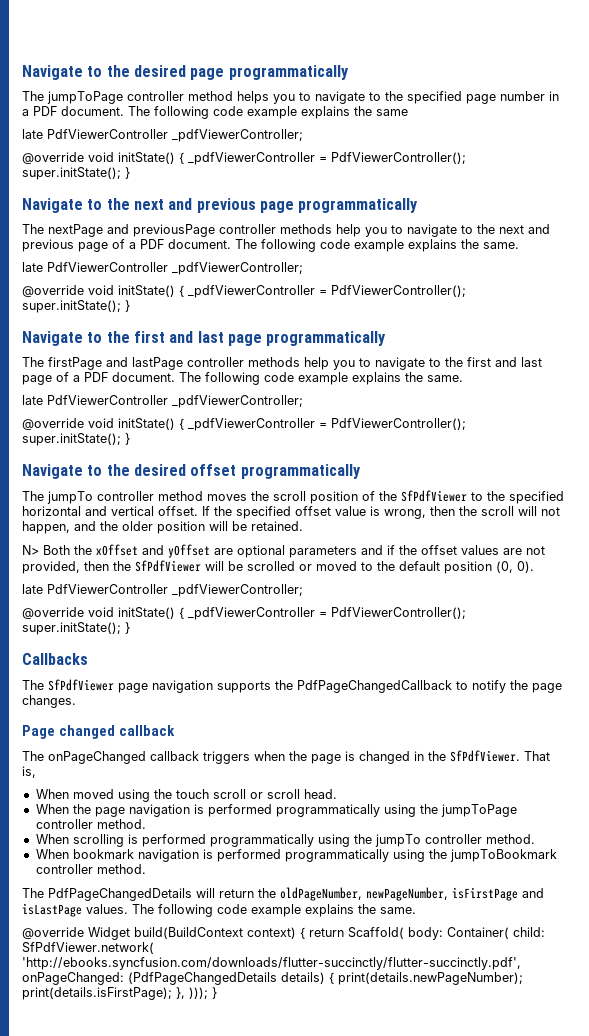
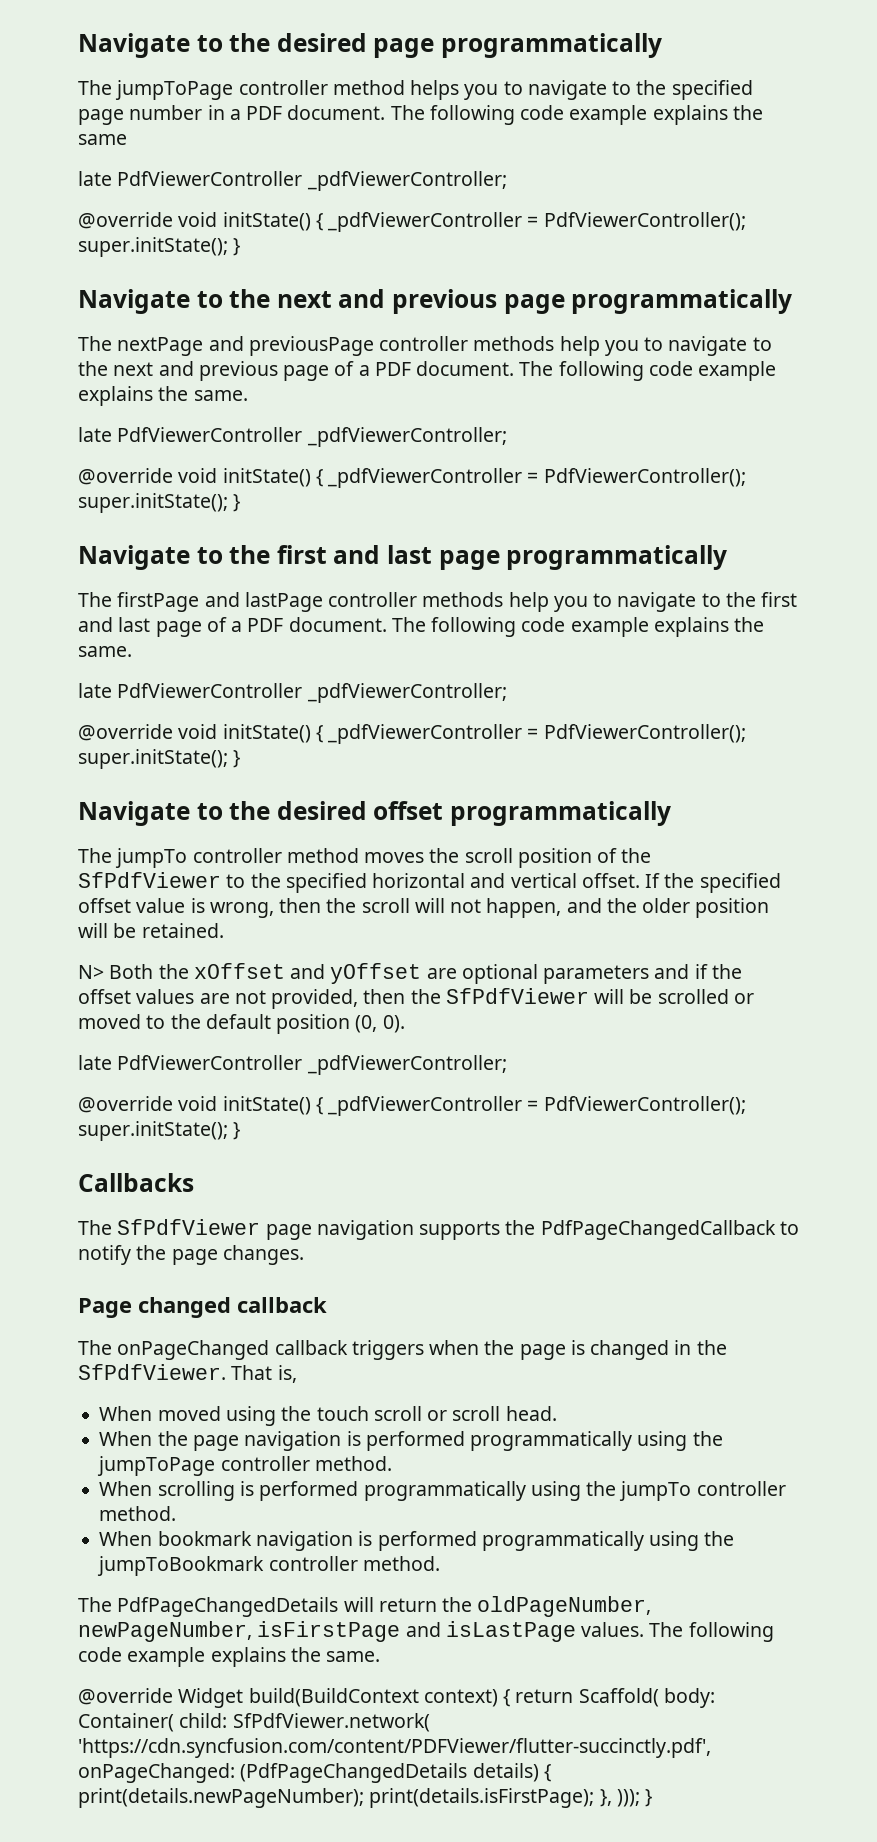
[22,957,521,970] 'http://ebooks.syncfusion.com/downloads/flutter-succinctly/flutter-succinctly.pdf', -> [78,1738,711,1758] 'https://cdn.syncfusion.com/content/PDFViewer/flutter-succinctly.pdf',

